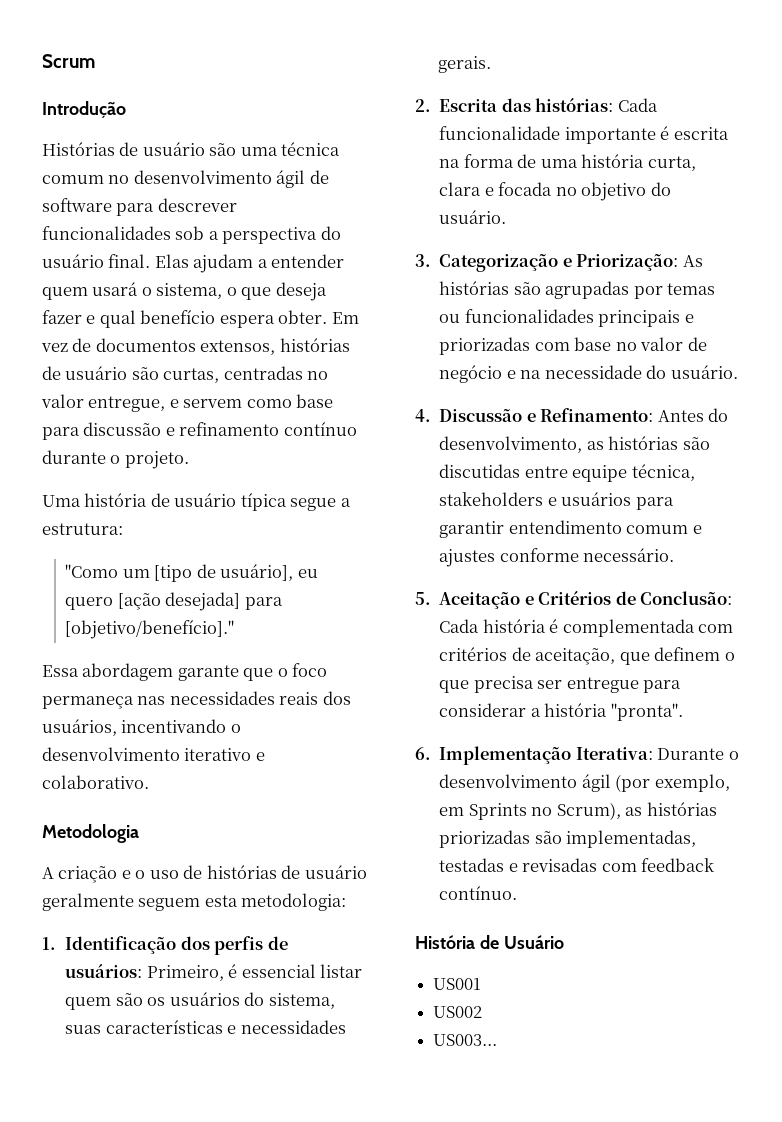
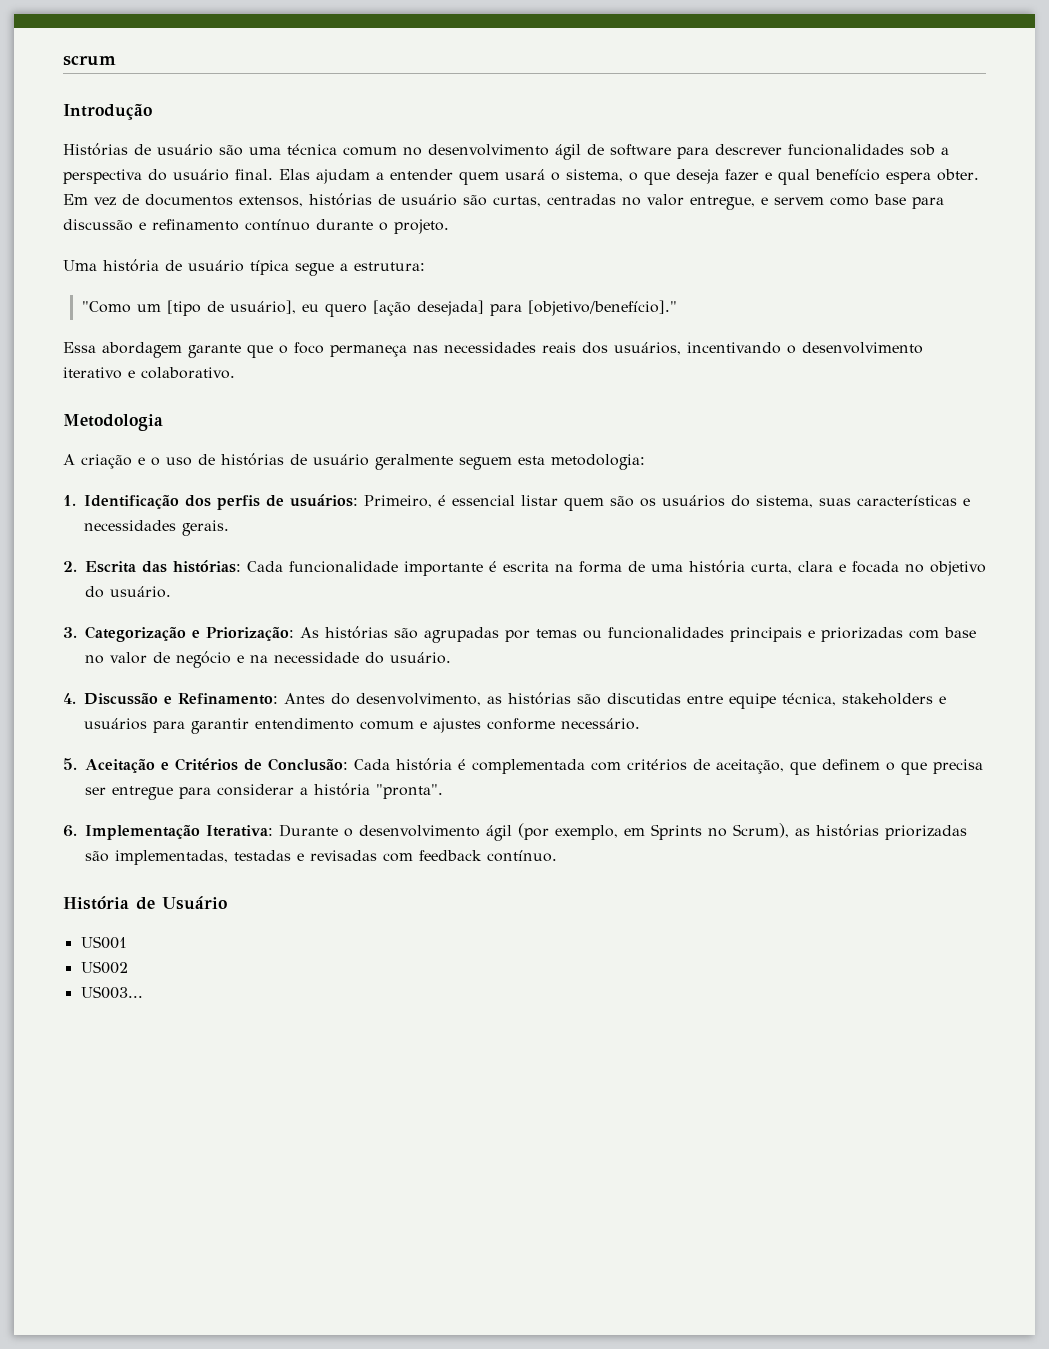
[42,54,95,68] Scrum -> [63,55,116,66] scrum

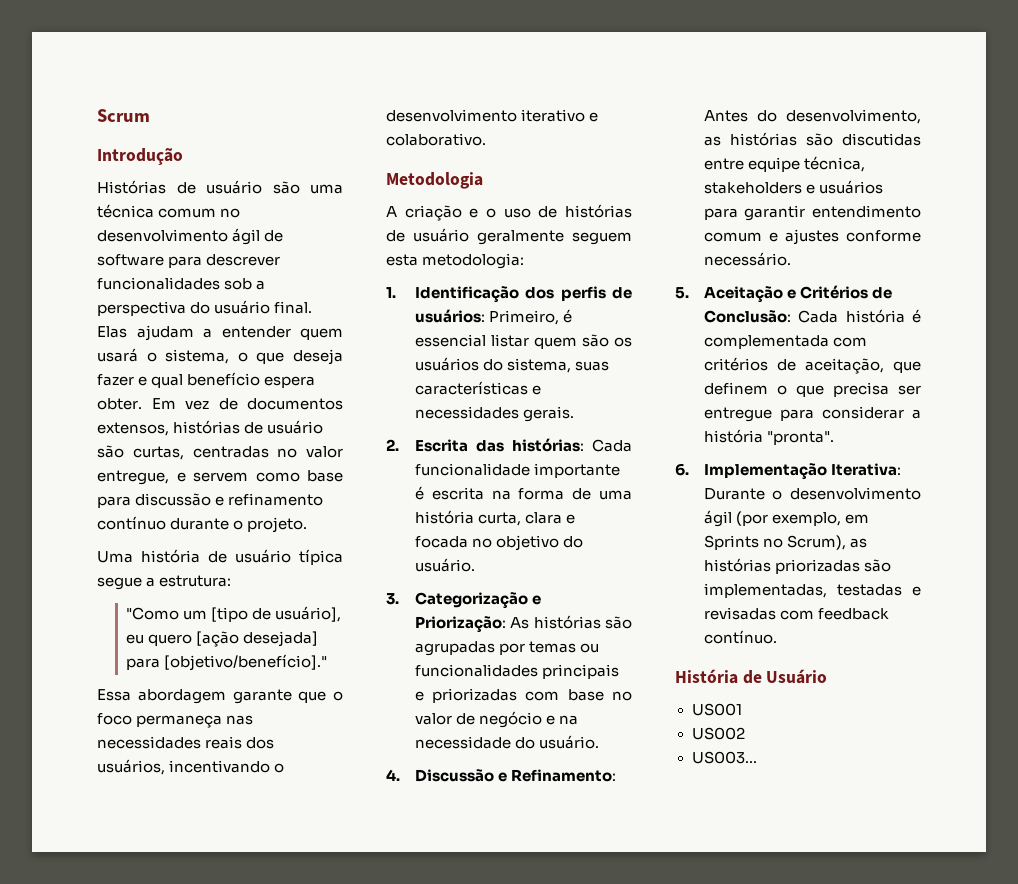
[63,55,116,66] scrum -> [97,109,150,122] Scrum

